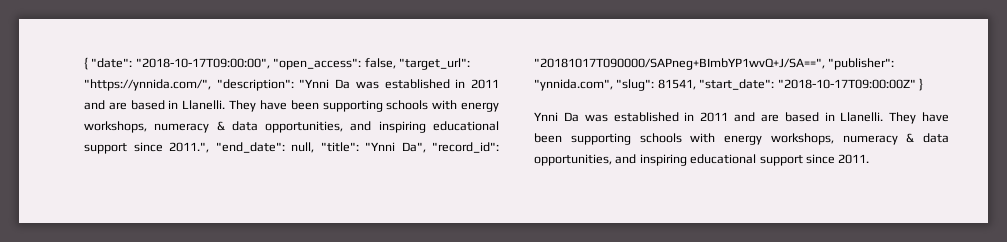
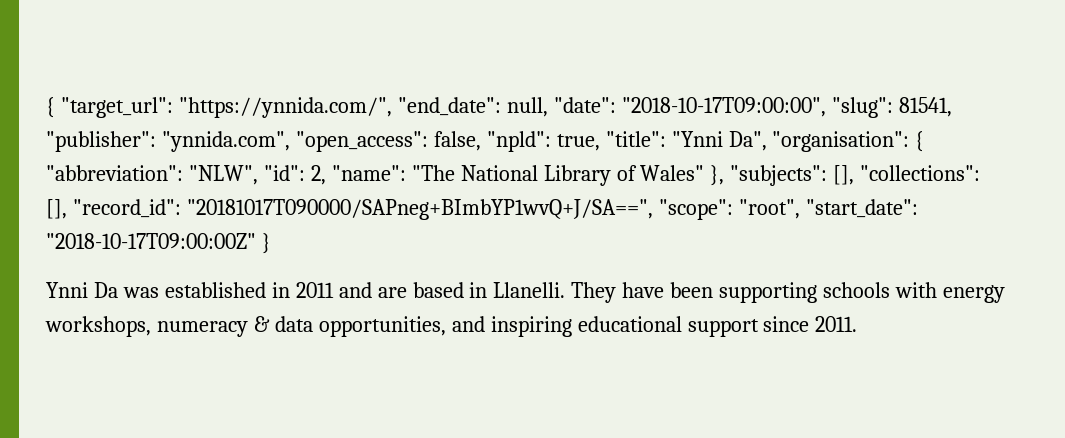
[84,57,470,70] [84,79,500,91] [84,100,499,112] [84,121,499,133] [84,142,499,154] [534,58,895,70] [534,79,696,91] { "date": "2018-10-17T09:00:00", "open_access": false, "target_url": "https://ynnida.com/", "description": "Ynni Da was established in 2011 and are based in Llanelli. They have been supporting schools with energy workshops, numeracy & data opportunities, and inspiring educational support since 2011.", "end_date": null, "title": "Ynni Da", "record_id": "20181017T090000/SAPneg+BImbYP1wvQ+J/SA==", "publisher": "ynnida.com", "slug": 81541, -> [46,97,952,118] [46,131,925,152] [46,165,981,186] [46,199,800,220] { "target_url": "https://ynnida.com/", "end_date": null, "date": "2018-10-17T09:00:00", "slug": 81541, "publisher": "ynnida.com", "open_access": false, "npld": true, "title": "Ynni Da", "organisation": { "abbreviation": "NLW", "id": 2, "name": "The National Library of Wales" }, "subjects": [], "collections": [], "record_id": "20181017T090000/SAPneg+BImbYP1wvQ+J/SA==", "scope": "root",

